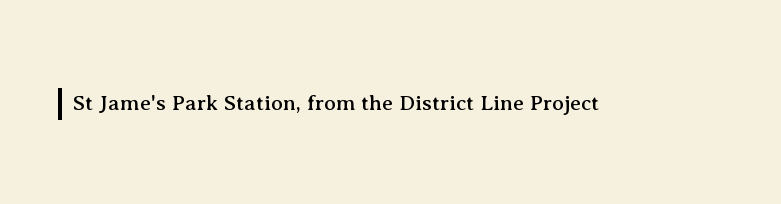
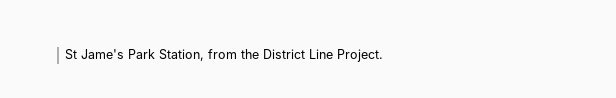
[529,96,599,115] Project -> [337,49,384,62] Project.

